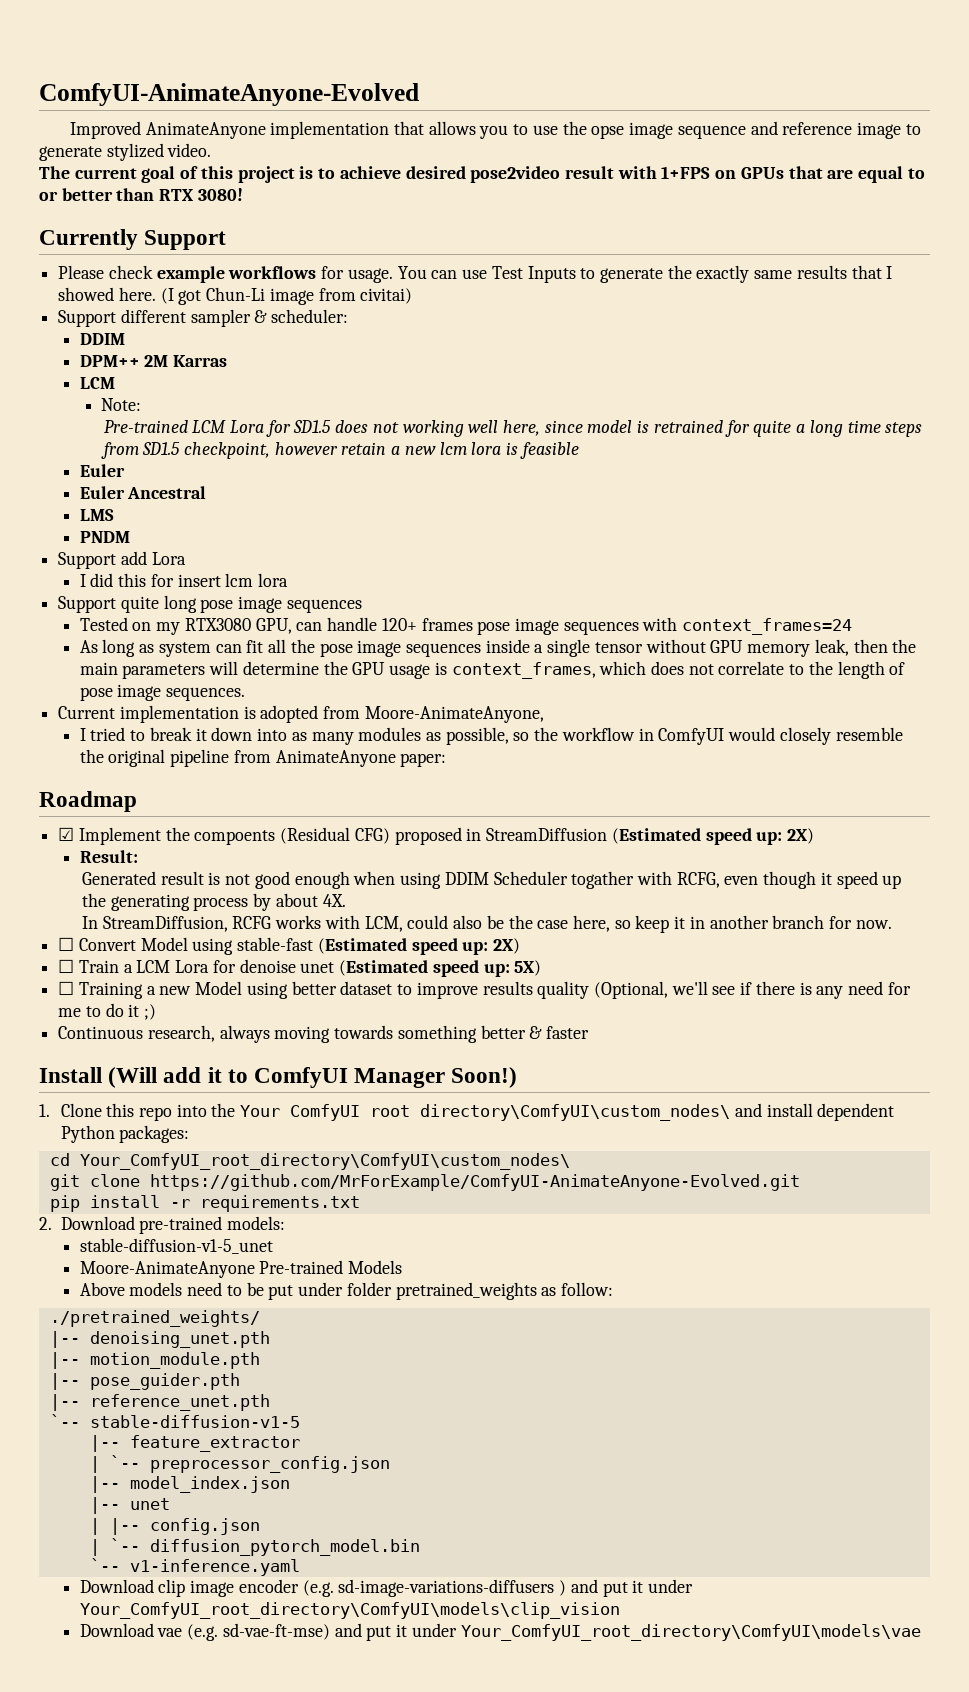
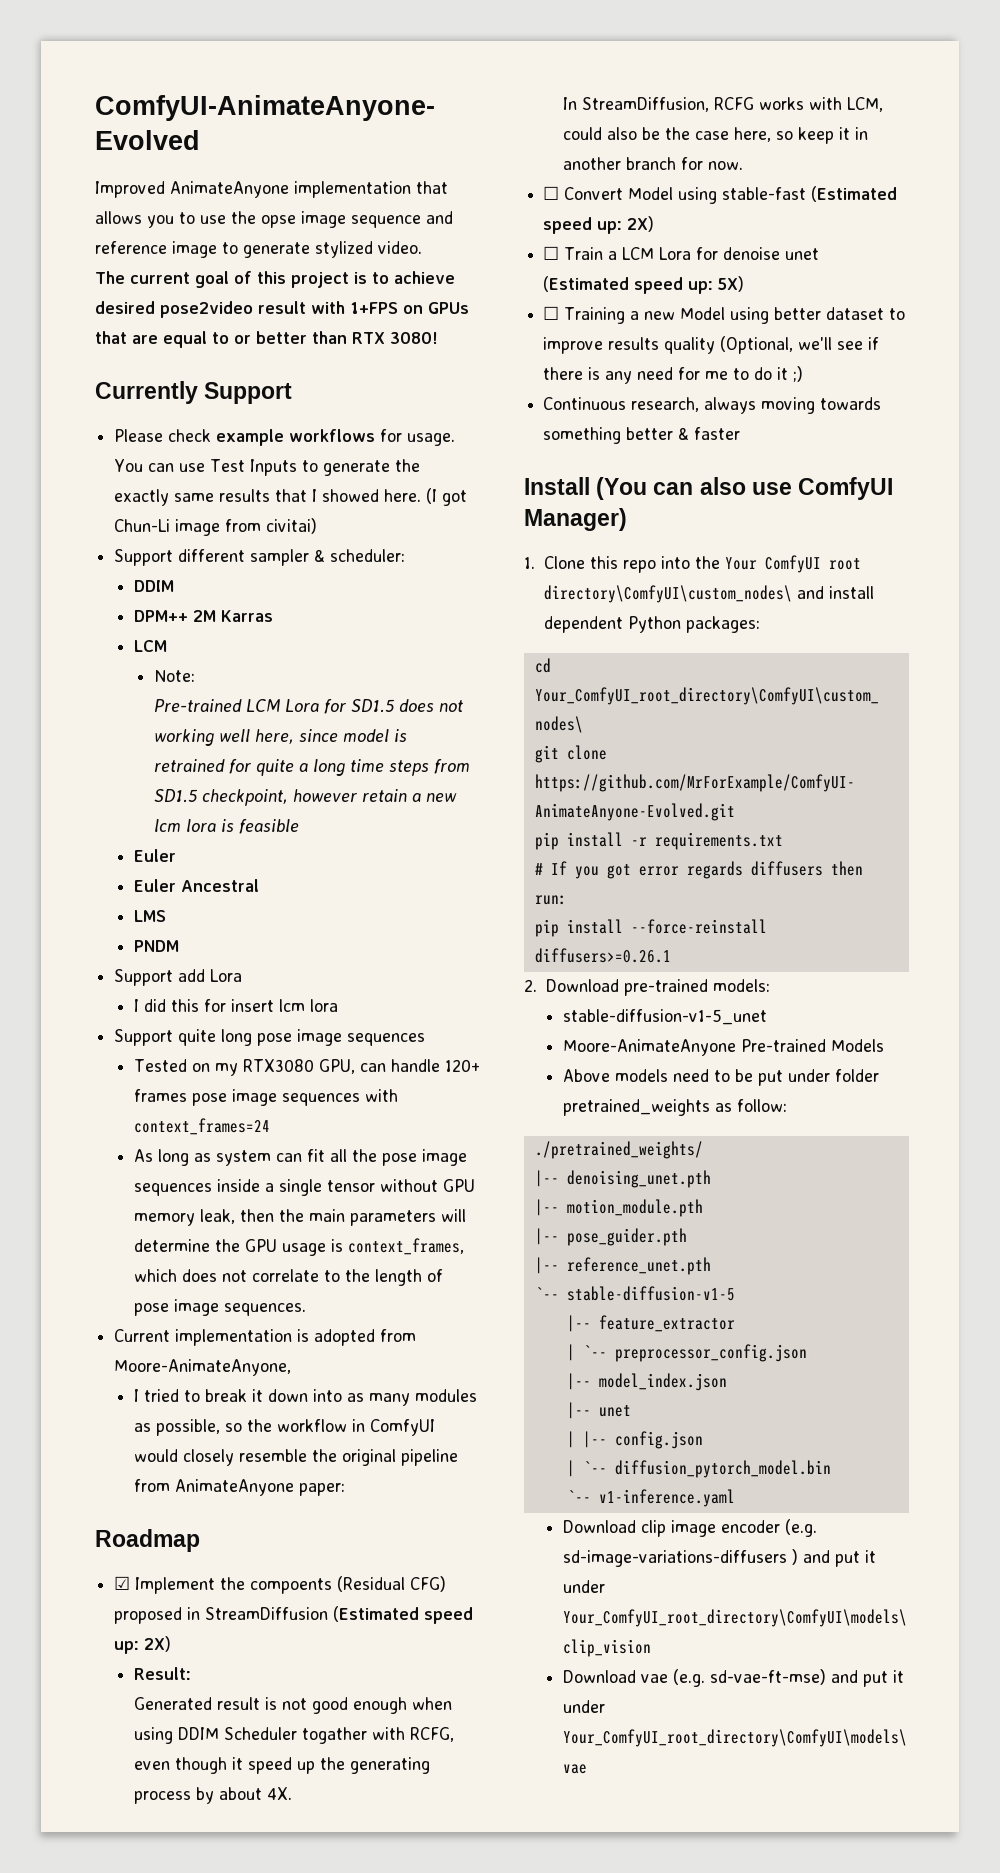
[108,1067,518,1088] (Will add it to ComfyUI Manager Soon!) -> [596,477,894,500] [524,508,627,531] (You can also use ComfyUI Manager)
(360, 1203) none -> [534,861,863,879] [534,895,567,905] [534,919,767,937] [534,948,671,963] // # If you got error regards diffusers then run: // pip install --force-reinstall diffusers>=0.26.1

